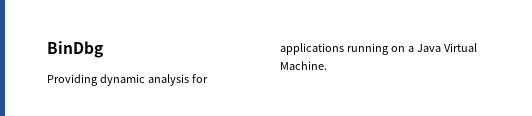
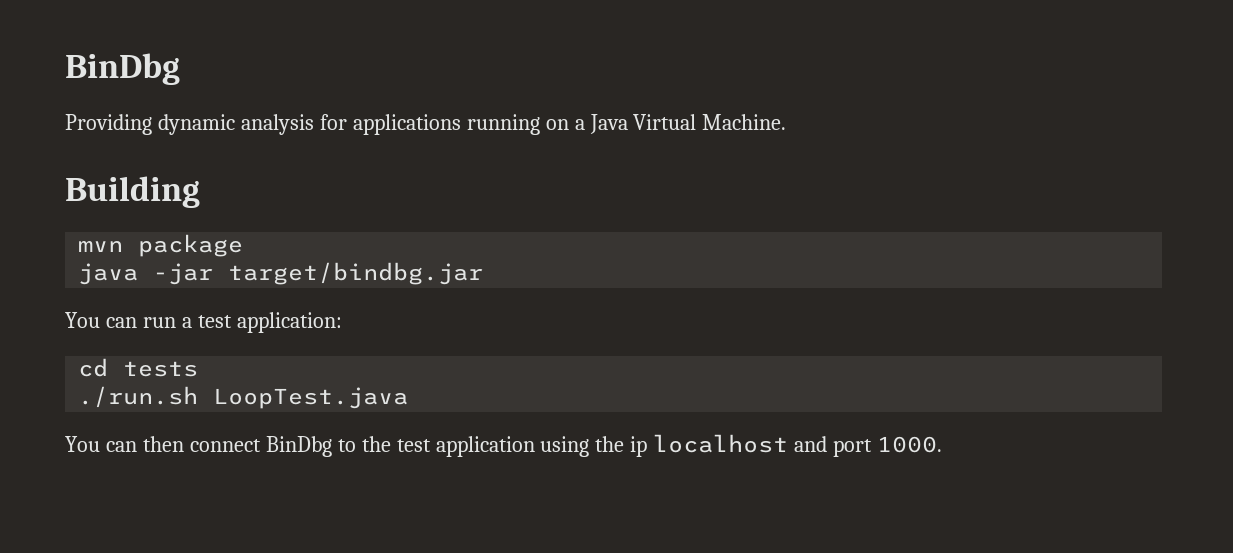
(327, 65) none -> [65,176,200,208] [78,234,244,257] [78,262,484,285] [65,312,342,333] [78,358,199,377] [78,386,409,409] [65,434,943,457] // Building // mvn package // java -jar target/bindbg.jar // You can run a test application: // cd tests // ./run.sh LoopTest.java // You can then connect BinDbg to the test application using the ip localhost and port 1000.

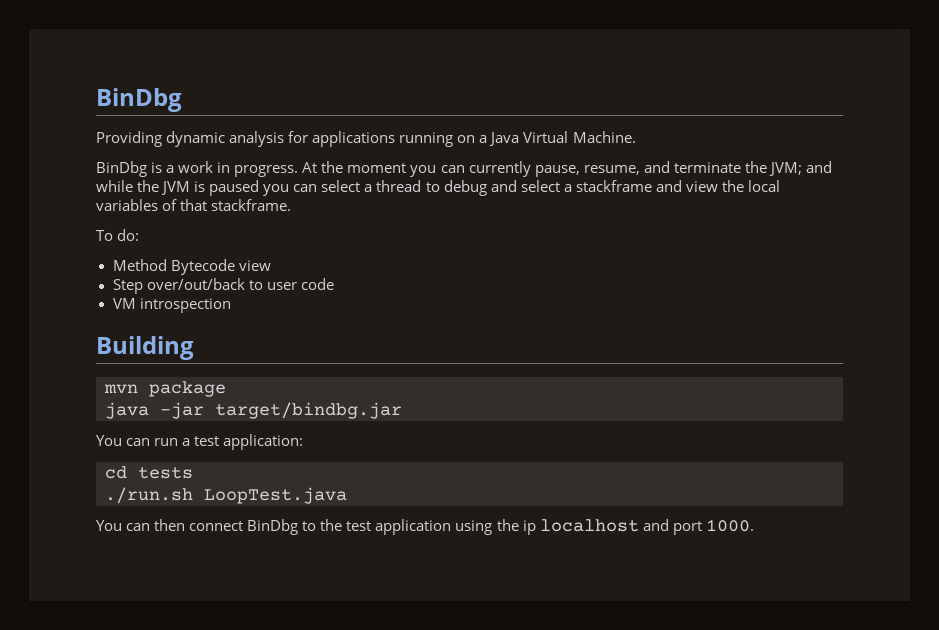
(787, 122) none -> [96,161,832,177] [96,180,780,196] [96,199,292,211] [96,229,140,241] [112,259,271,275] [112,278,334,294] [112,298,231,313] // BinDbg is a work in progress. At the moment you can currently pause, resume, and terminate the JVM; and while the JVM is paused you can select a thread to debug and select a stackframe and view the local variables of that stackframe. // To do: // Method Bytecode view // Step over/out/back to user code // VM introspection

